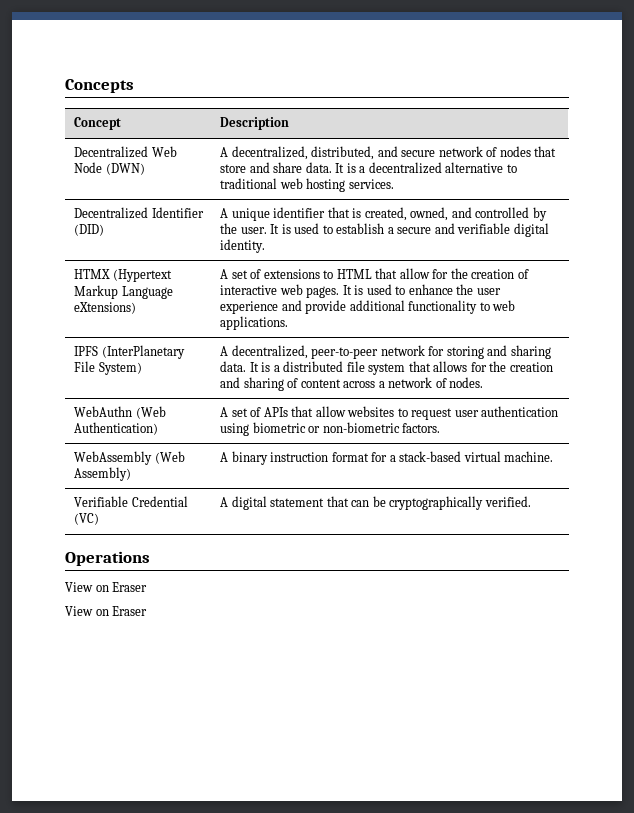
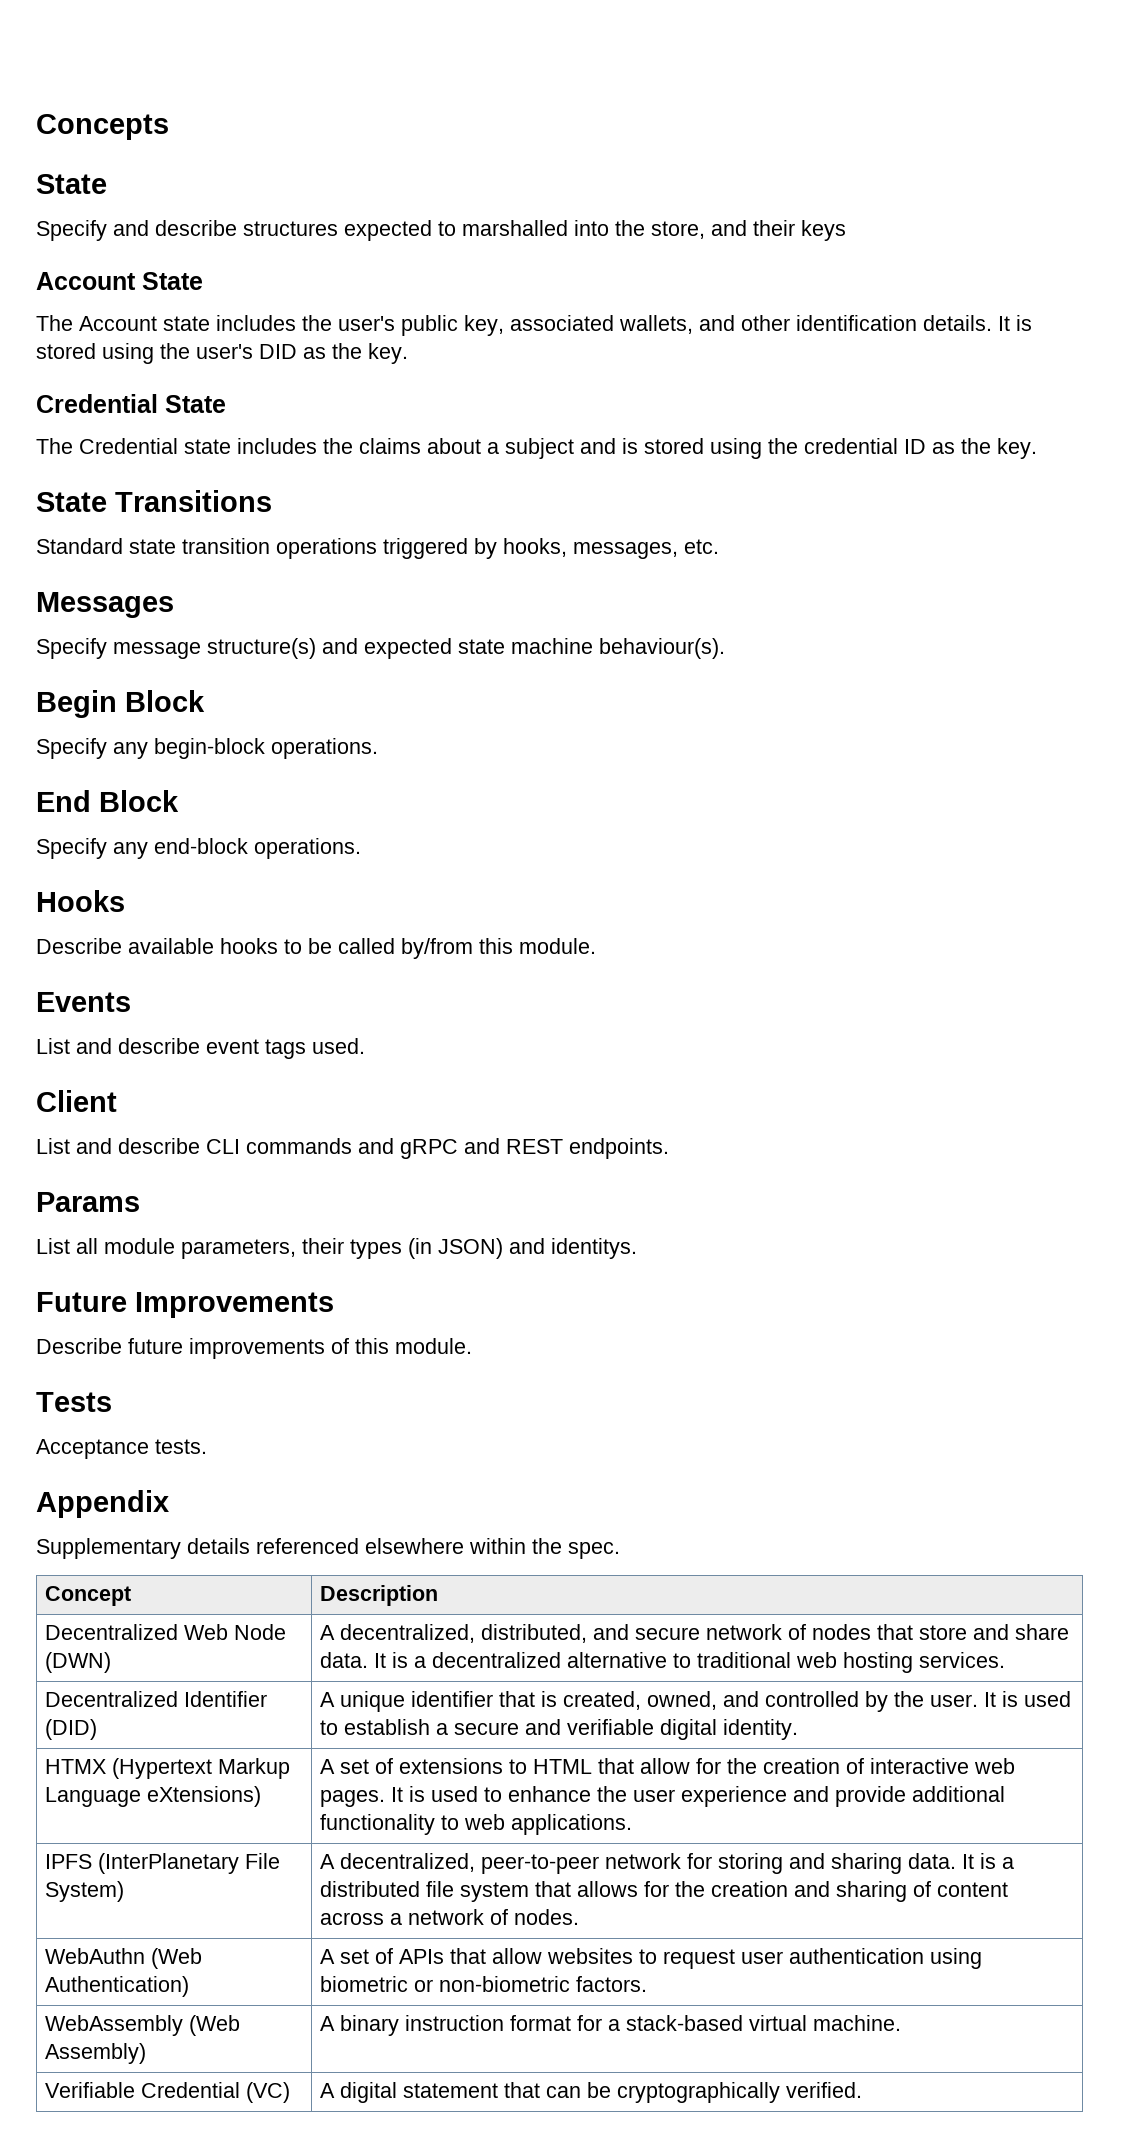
(134, 86) none -> [36,174,107,194] [36,220,846,241] [36,272,203,290] [36,315,1032,336] [36,343,408,364] [36,394,226,413] [36,438,1037,459] [36,490,272,512] [36,538,719,559] [36,592,174,618] [36,638,725,659] [36,690,205,718] [36,738,378,759] [36,790,179,812] [36,838,361,859] [36,890,125,912] [36,938,596,959] [36,992,131,1012] [36,1038,365,1059] [36,1090,117,1112] [36,1138,669,1159] [36,1192,140,1212] [36,1238,637,1259] [36,1292,334,1318] [36,1338,472,1359] [36,1392,112,1412] [36,1439,207,1459] [36,1490,169,1518] [36,1538,620,1559] // State // Specify and describe structures expected to marshalled into the store, and their keys // Account State // The Account state includes the user's public key, associated wallets, and other identification details. It is stored using the user's DID as the key. // Credential State // The Credential state includes the claims about a subject and is stored using the credential ID as the key. // State Transitions // Standard state transition operations triggered by hooks, messages, etc. // Messages // Specify message structure(s) and expected state machine behaviour(s). // Begin Block // Specify any begin-block operations. // End Block // Specify any end-block operations. // Hooks // Describe available hooks to be called by/from this module. // Events // List and describe event tags used. // Client // List and describe CLI commands and gRPC and REST endpoints. // Params // List all module parameters, their types (in JSON) and identitys. // Future Improvements // Describe future improvements of this module. // Tests // Acceptance tests. // Appendix // Supplementary details referenced elsewhere within the spec.
[65,551,150,566] [65,582,148,592] [65,606,148,616] // Operations // View on Eraser // View on Eraser -> (863, 2090) none

